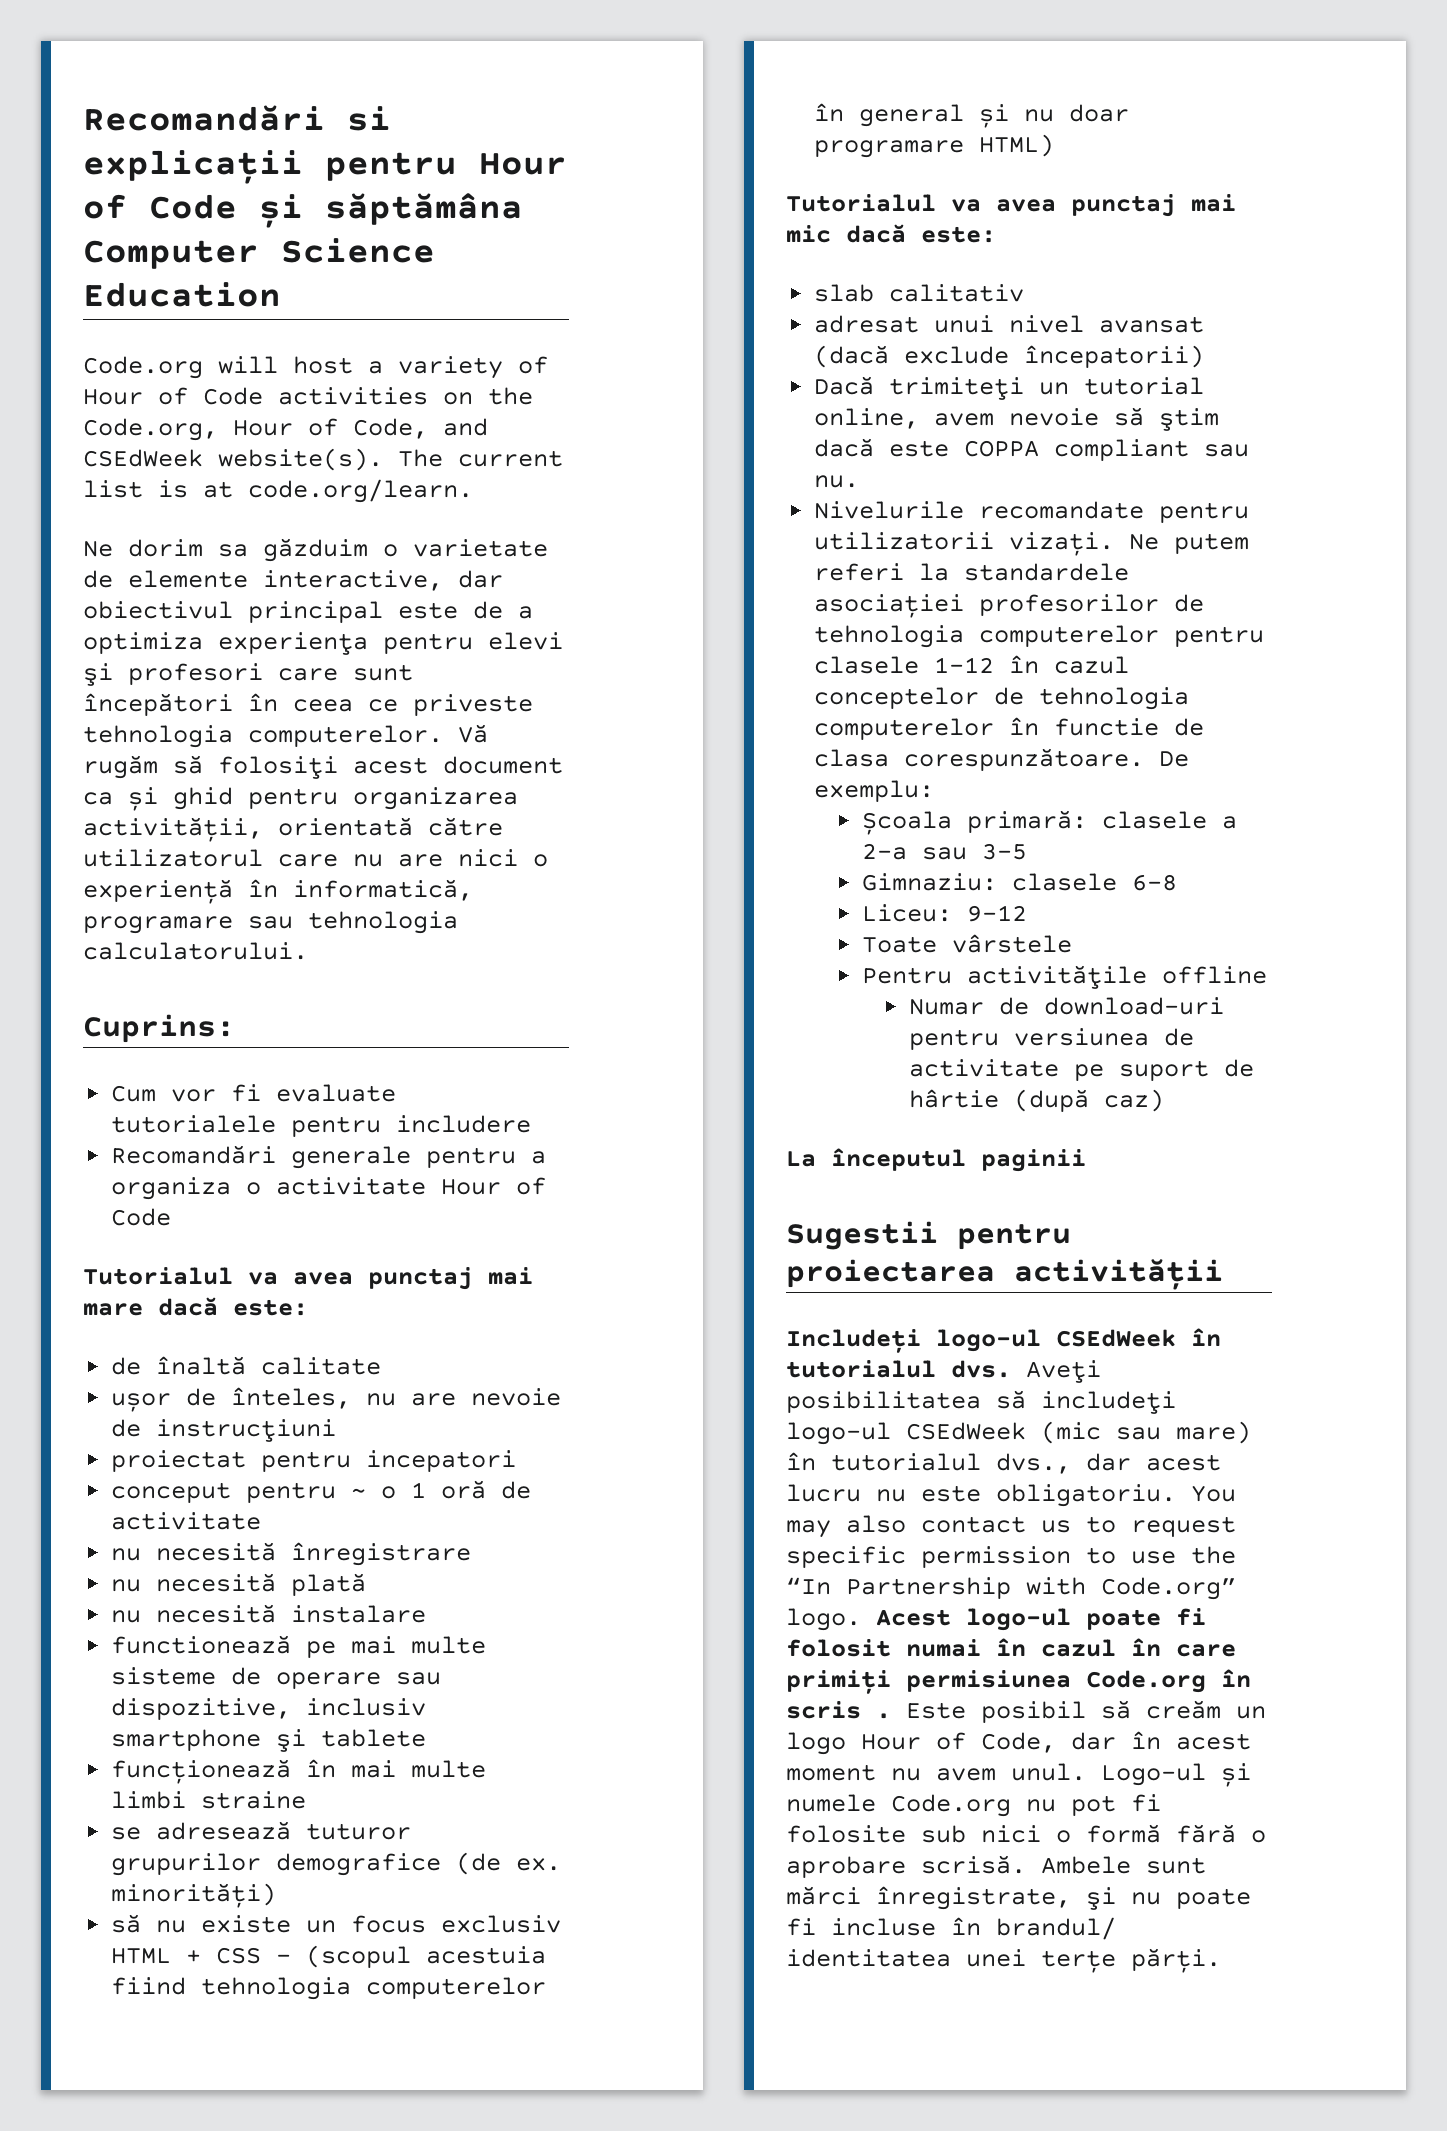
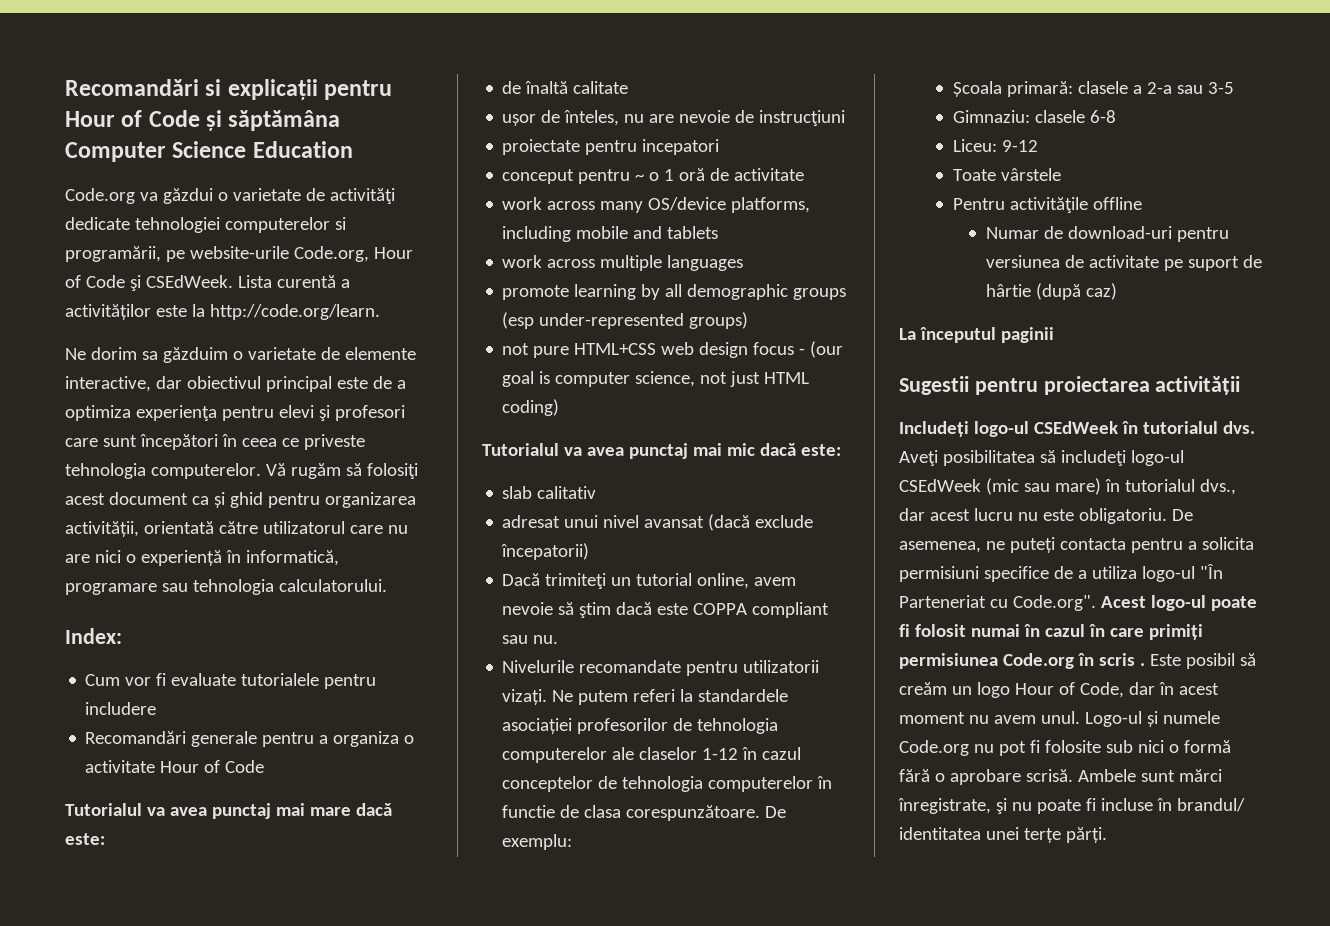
[218,356,548,379] [83,387,533,405] [83,418,488,441] [83,448,563,471] [83,479,473,503] will host a variety of Hour of Code activities on the Code.org, Hour of Code, and CSEdWeek website(s). The current list is at code.org/learn. -> [139,188,395,204] [65,217,346,233] [65,246,413,262] [65,275,350,291] [65,304,380,320] va găzdui o varietate de activităţi dedicate tehnologiei computerelor si programării, pe website-urile Code.org, Hour of Code şi CSEdWeek. Lista curentă a activităților este la http://code.org/learn.
[83,1014,235,1043] Cuprins: -> [65,628,122,644] Index:
[111,1450,247,1472] proiectat -> [502,139,581,155] proiectate
[111,1542,472,1566] [111,1573,367,1596] [111,1604,427,1623] [111,1635,487,1658] [111,1667,442,1689] [111,1698,427,1720] [111,1729,427,1752] [111,1759,487,1784] [111,1791,307,1809] [111,1821,412,1840] [111,1852,562,1876] [111,1883,277,1908] [111,1914,562,1933] [111,1945,547,1968] [111,1977,547,2000] [814,103,1130,128] [814,134,1055,158] nu necesită înregistrare // nu necesită plată // nu necesită instalare // functionează pe mai multe sisteme de operare sau dispozitive, inclusiv smartphone şi tablete // funcționează în mai multe limbi straine // se adresează tuturor grupurilor demografice (de ex. minorități) // să nu existe un focus exclusiv HTML + CSS - (scopul acestuia fiind tehnologia computerelor în general și nu doar programare HTML) -> [502,197,811,213] [502,226,719,242] [502,255,744,271] [502,284,847,300] [502,312,749,329] [502,341,844,358] [502,371,810,387] [502,399,560,416] work across many OS/device platforms, including mobile and tablets // work across multiple languages // promote learning by all demographic groups (esp under-represented groups) // not pure HTML+CSS web design focus - (our goal is computer science, not just HTML coding)
[1174,626,1265,647] [814,656,920,674] pentru clasele -> [612,747,698,760] ale claselor
[1191,1485,1236,1502] [786,1515,1236,1538] [786,1546,1236,1568] [786,1577,1236,1600] [786,1608,861,1631] You may also contact us to request specific permission to use the “In Partnership with Code.org” logo. -> [1171,509,1193,521] [899,537,1254,553] [899,564,1223,582] [899,595,1096,611] De asemenea, ne puteți contacta pentru a solicita permisiuni specifice de a utiliza logo-ul "În Parteneriat cu Code.org".

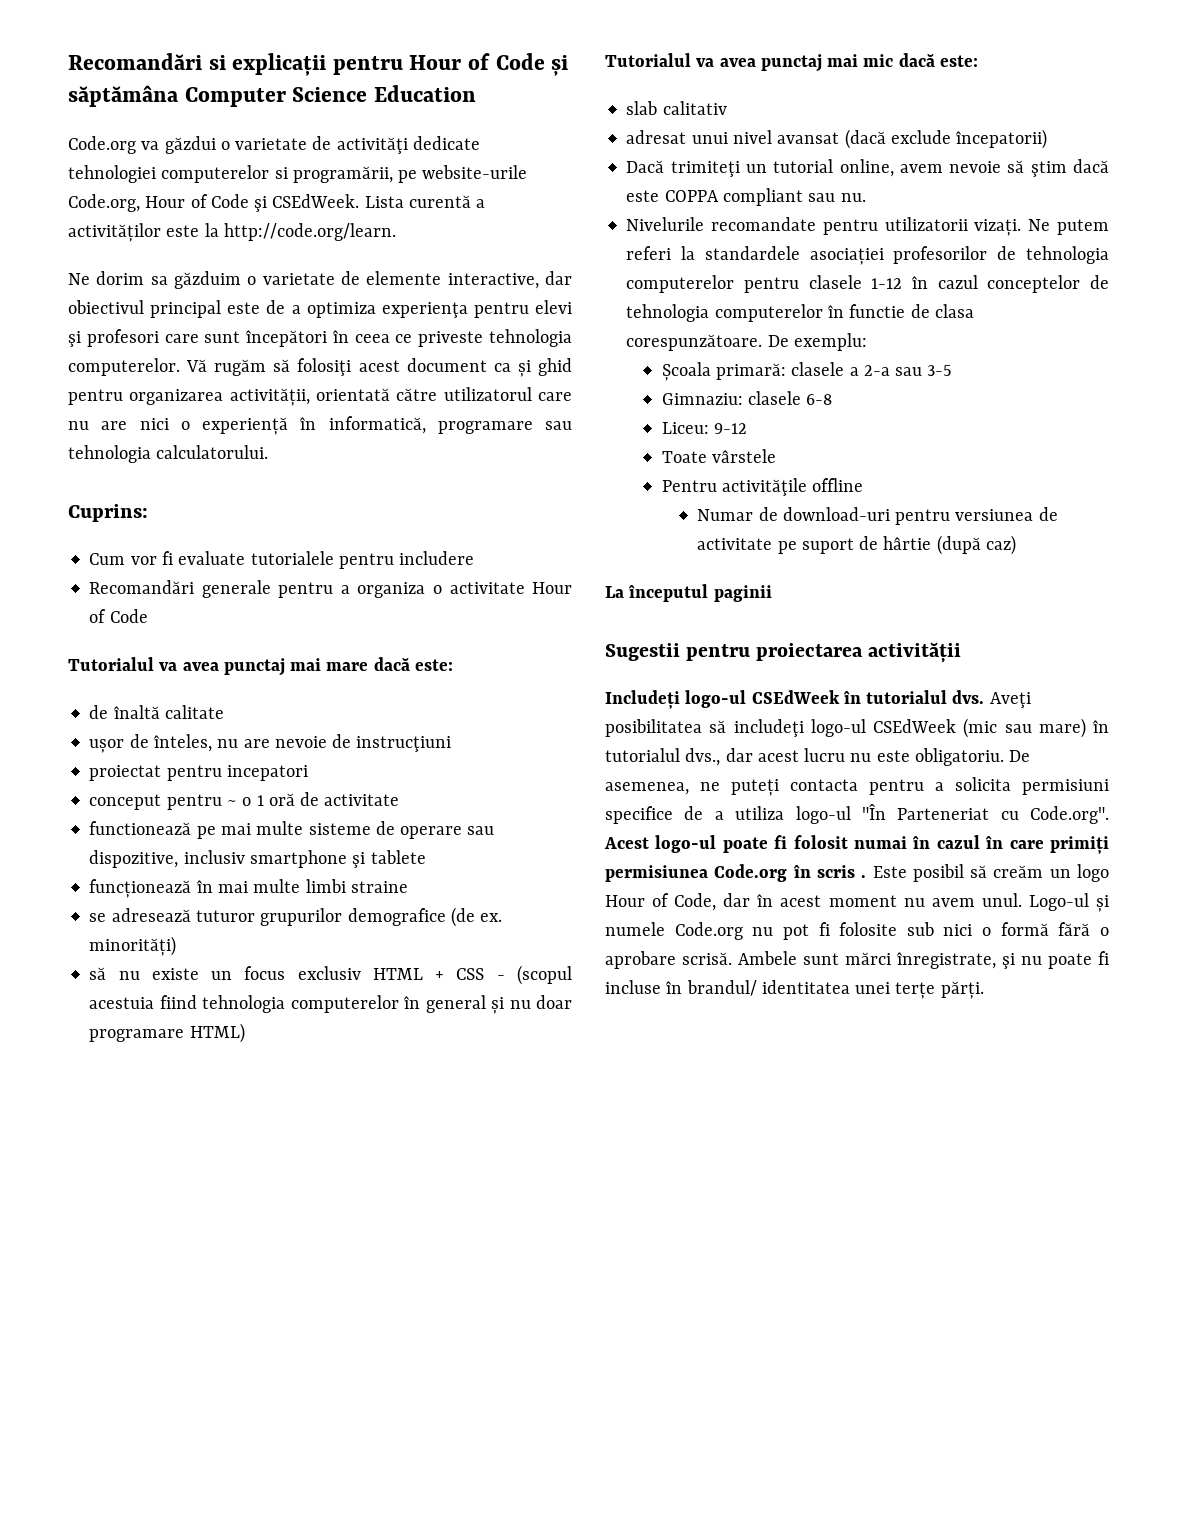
[65,628,122,644] Index: -> [68,504,148,522] Cuprins:
[502,139,581,155] proiectate -> [89,765,162,781] proiectat
[502,197,811,213] [502,226,719,242] [502,255,744,271] [502,284,847,300] [502,312,749,329] [502,341,844,358] [502,371,810,387] [502,399,560,416] work across many OS/device platforms, including mobile and tablets // work across multiple languages // promote learning by all demographic groups (esp under-represented groups) // not pure HTML+CSS web design focus - (our goal is computer science, not just HTML coding) -> [89,821,495,839] [89,850,426,868] [89,879,408,898] [89,907,503,927] [89,936,177,956] [89,965,572,985] [89,995,573,1014] [89,1023,245,1043] functionează pe mai multe sisteme de operare sau dispozitive, inclusiv smartphone şi tablete // funcționează în mai multe limbi straine // se adresează tuturor grupurilor demografice (de ex. minorități) // să nu existe un focus exclusiv HTML + CSS - (scopul acestuia fiind tehnologia computerelor în general și nu doar programare HTML)
[612,747,698,760] ale claselor -> [744,275,862,293] pentru clasele

